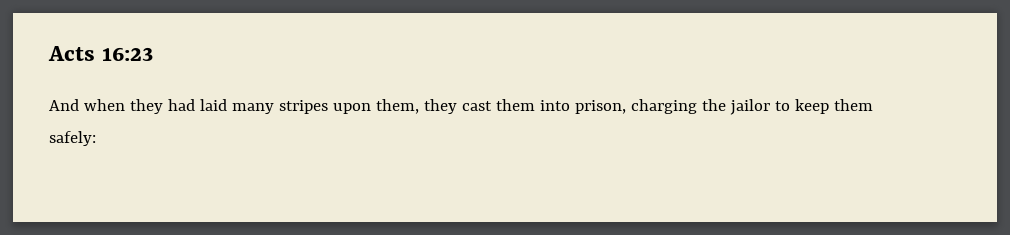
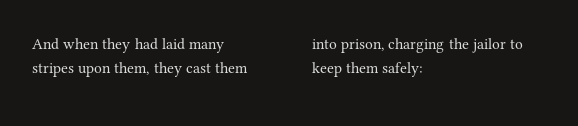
[48,46,154,61] Acts 16:23 // -> (32, 44) none

